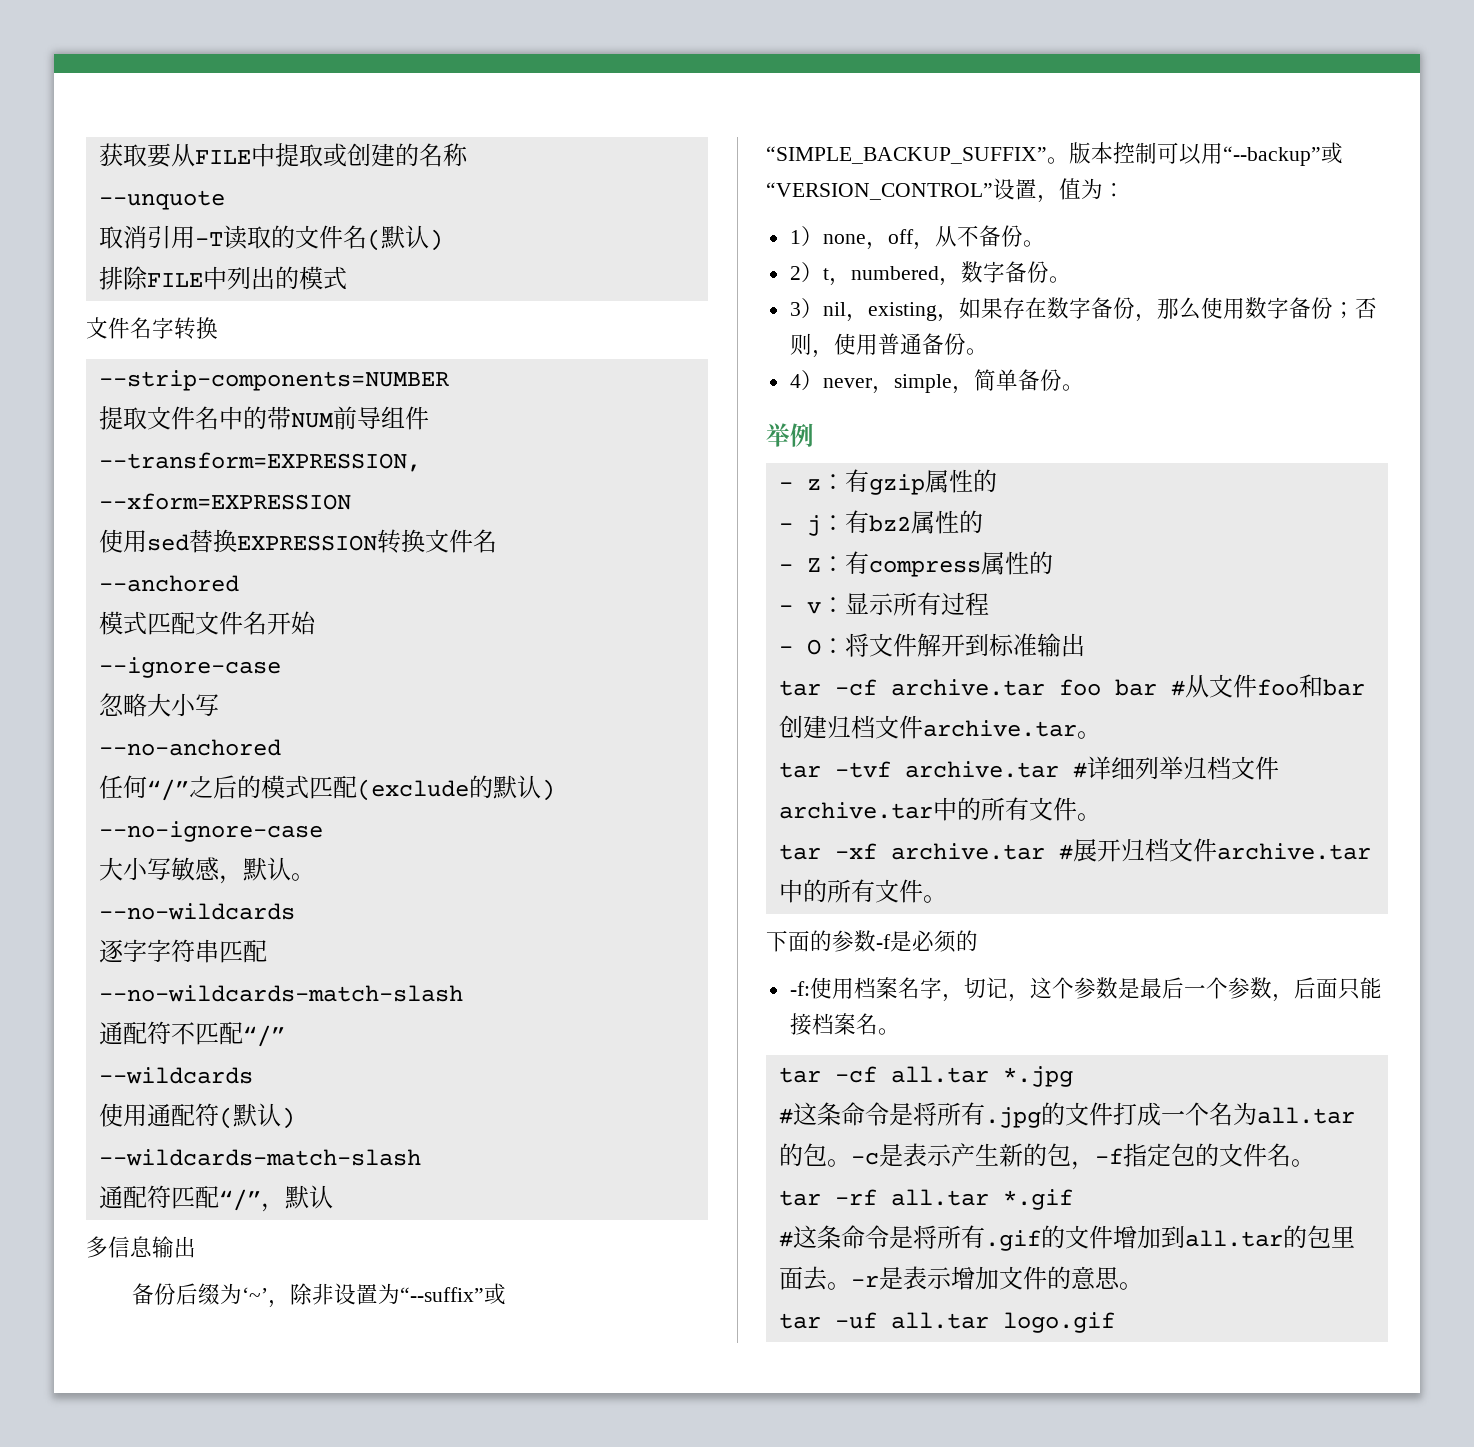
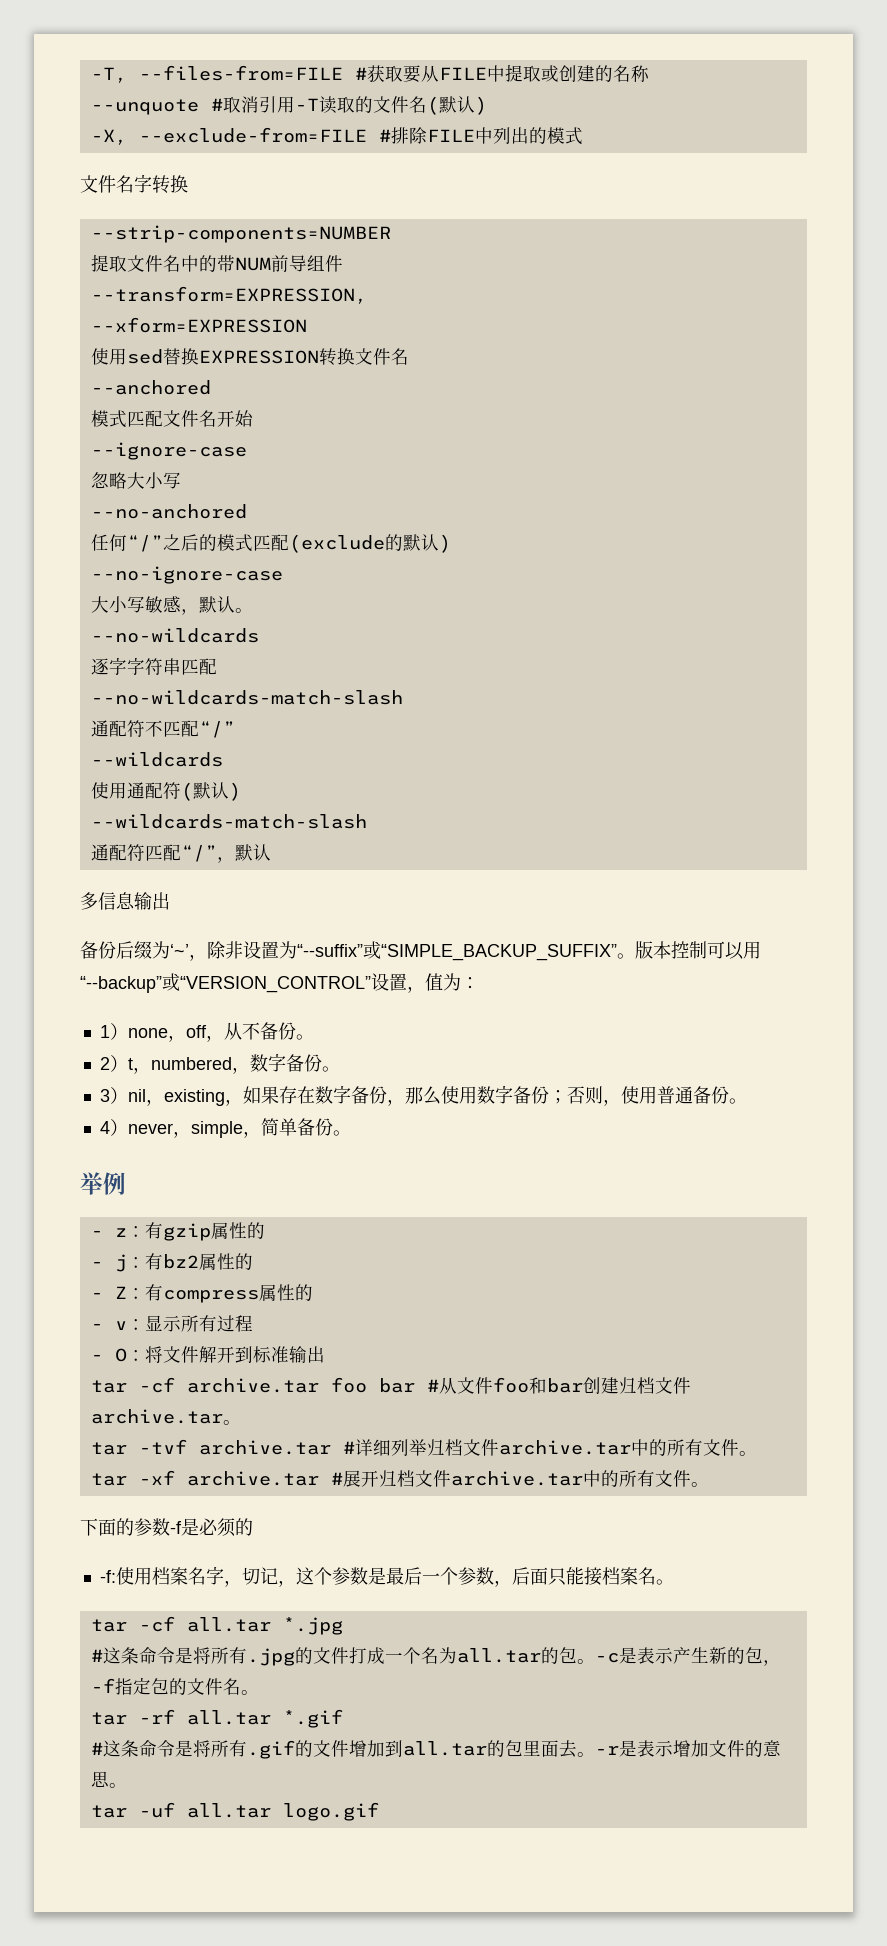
(98, 154) none -> [90,65,367,83] -T, --files-from=FILE #
(225, 200) // -> [210,98,223,111] #
(443, 240) none -> [90,127,391,145] -X, --exclude-from=FILE #

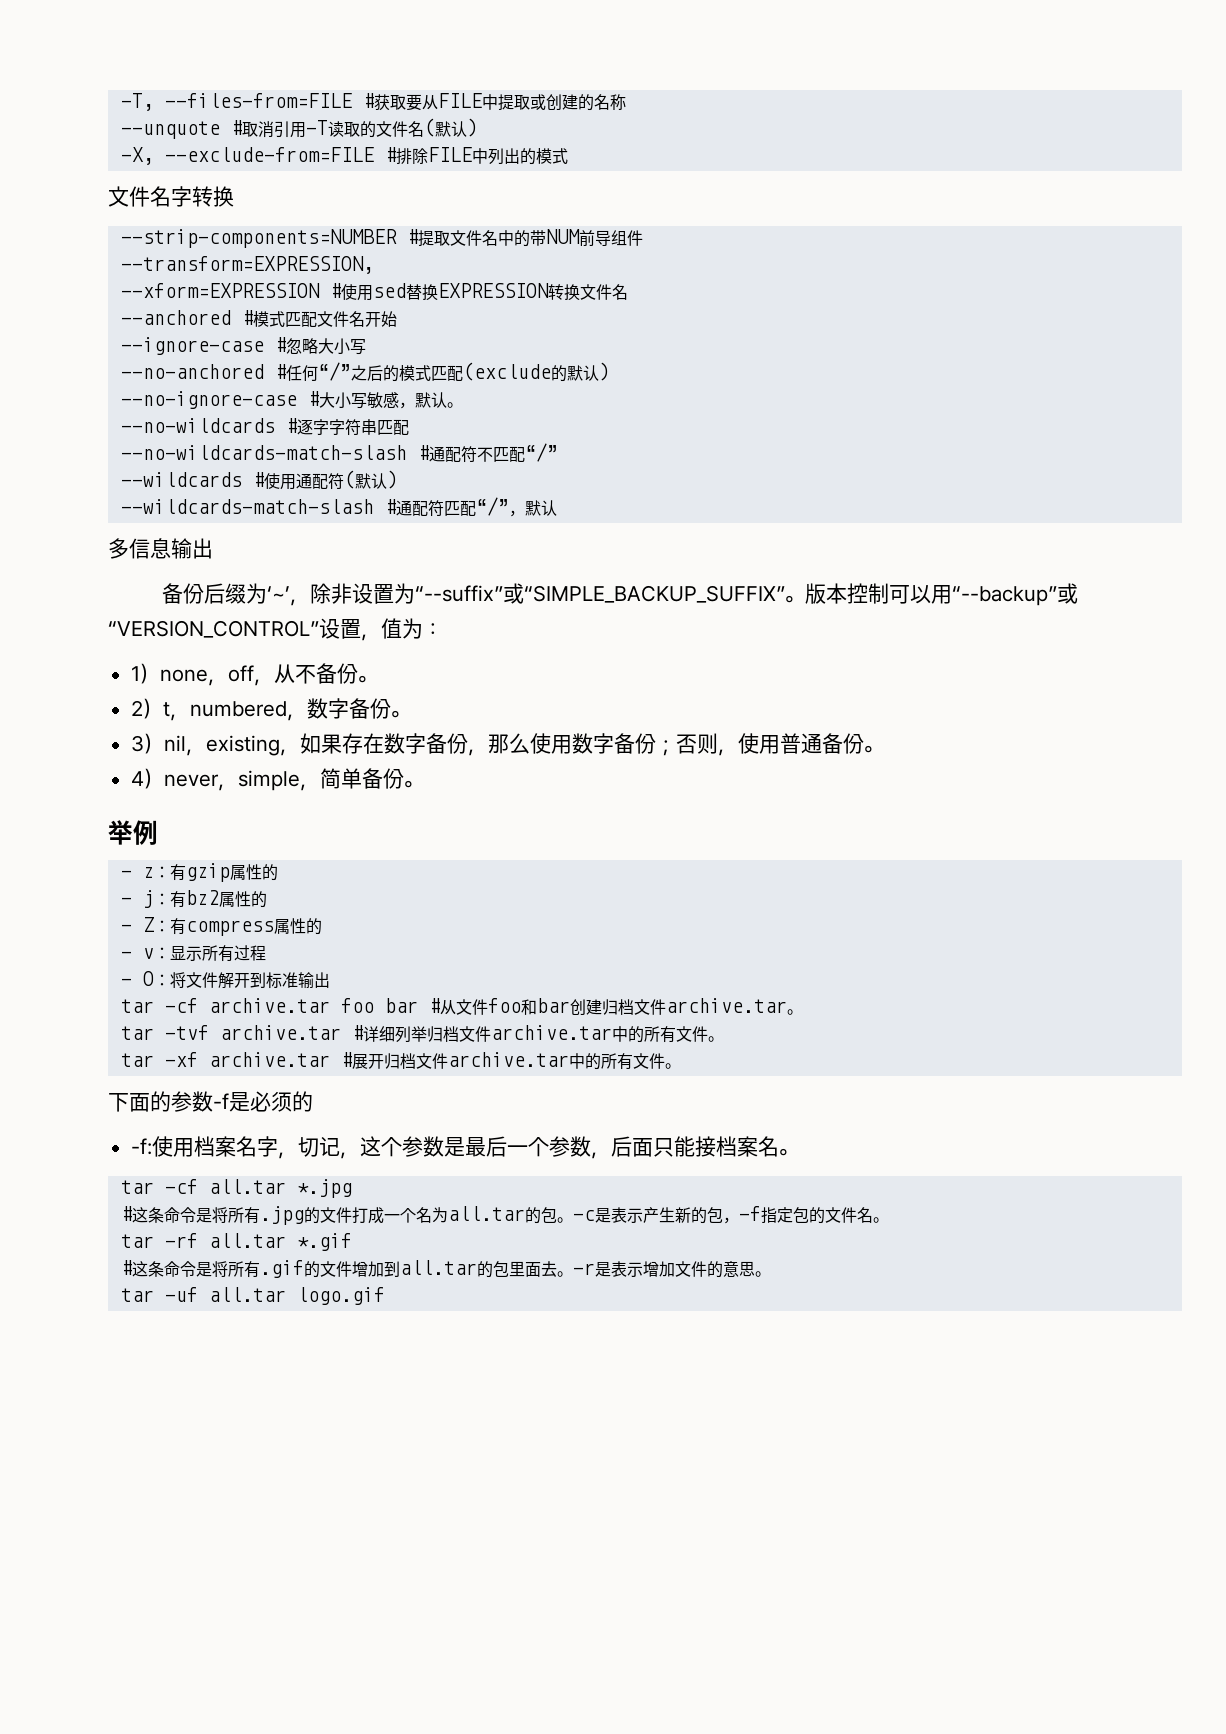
(391, 234) // -> [406,229,418,244] #
(307, 325) // -> [329,283,341,298] #
(211, 387) // -> [241,310,253,325] #
(247, 451) // -> [274,337,286,352] #
(247, 511) // -> [274,364,286,379] #
(283, 575) // -> [307,391,319,406] #
(259, 635) // -> [285,418,297,433] #
(403, 697) // -> [417,445,429,460] #
(223, 759) // -> [252,472,264,487] #
(367, 821) // -> [384,499,396,514] #

